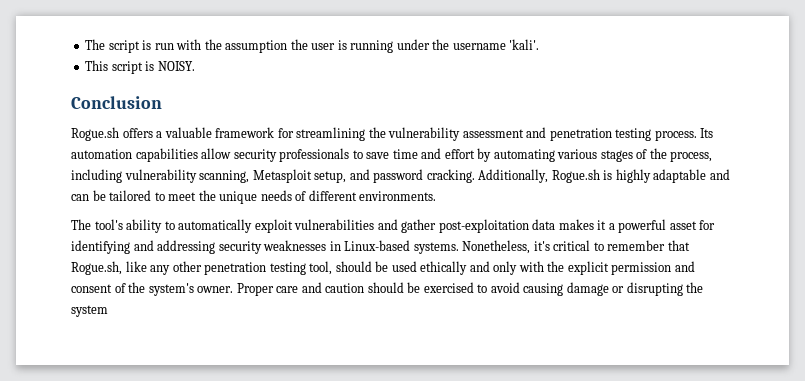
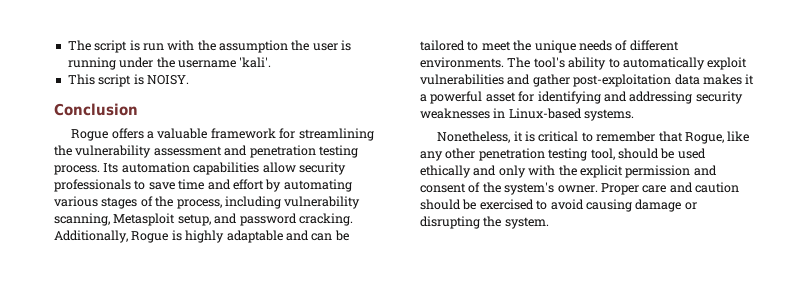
[71,127,119,141] Rogue.sh -> [71,129,109,141] Rogue
[551,169,600,183] Rogue.sh -> [131,231,169,243] Rogue
(437, 196) // -> (504, 62) none
[462,240,550,254] Nonetheless, it's -> [437,131,536,143] // Nonetheless, it is
[71,261,122,275] Rogue.sh, -> [684,132,724,144] Rogue,
[71,305,108,317] system -> [504,217,549,229] system.

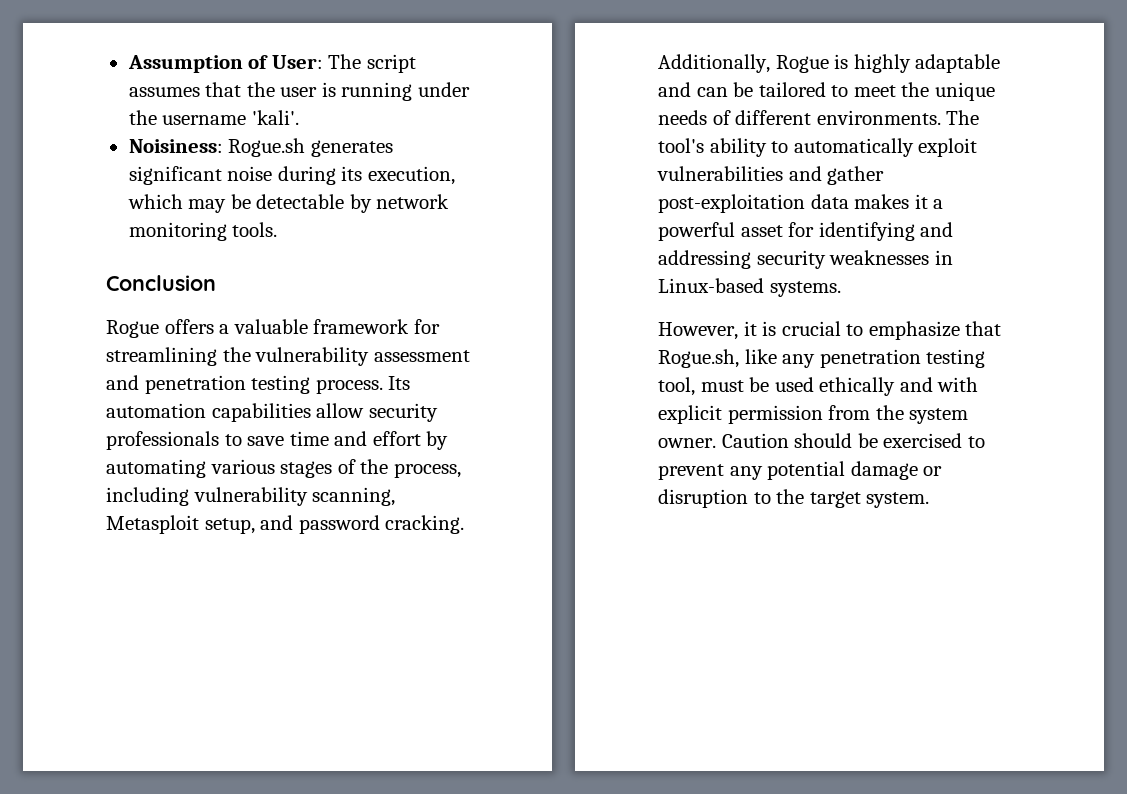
[67,40,288,53] The script is run with the assumption -> [127,54,416,73] [128,82,242,97] Assumption of User: The script assumes that
[67,74,189,87] This script is NOISY. -> [128,138,393,157] [128,166,455,185] [127,194,450,213] [128,222,278,241] Noisiness: Rogue.sh generates significant noise during its execution, which may be detectable by network monitoring tools.
[437,131,511,143] Nonetheless, -> [658,322,738,340] However,
[538,131,724,144] critical to remember that Rogue, -> [781,321,1002,340] [658,349,739,368] crucial to emphasize that Rogue.sh,
[445,148,476,159] other -> (816, 361) none
[617,148,659,159] should -> [700,380,744,392] must
[498,165,717,178] [420,182,739,195] [420,199,697,212] [420,216,502,229] only with the explicit permission and consent of the system's owner. Proper care and caution should be exercised to avoid causing damage or disrupting the -> [937,377,979,392] [658,405,969,424] [658,433,985,448] [658,461,943,480] [658,489,861,508] with explicit permission from the system owner. Caution should be exercised to prevent any potential damage or disruption to the target

